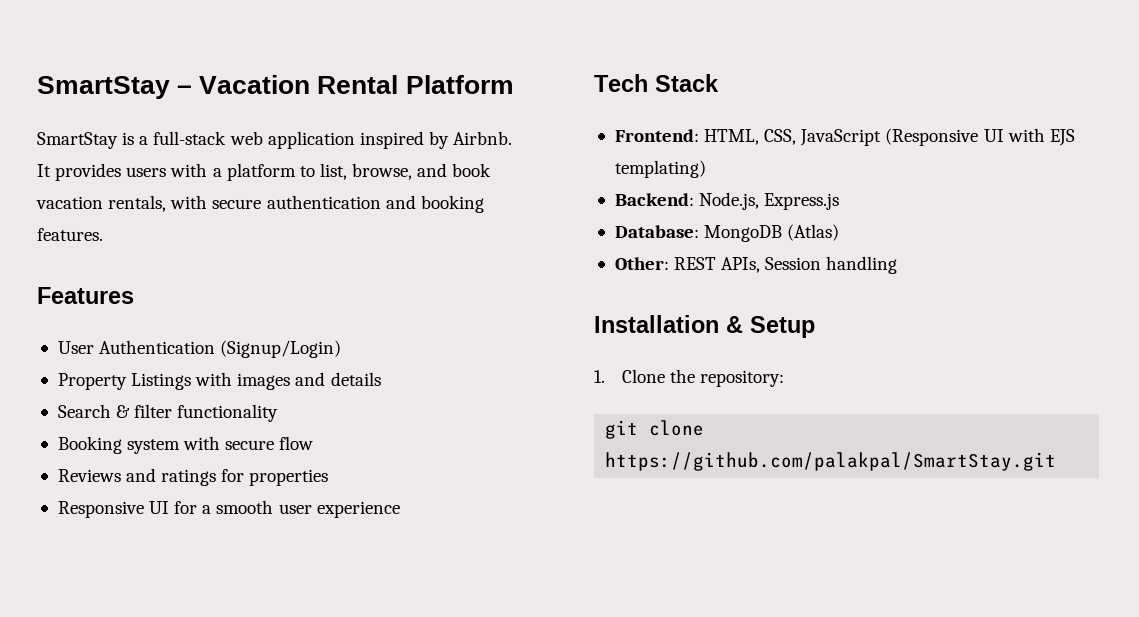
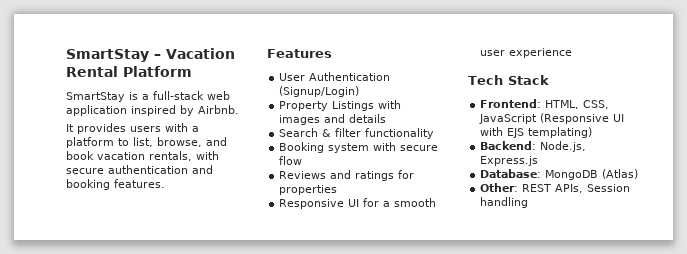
[594,315,815,338] [594,369,784,387] [605,420,705,439] [605,452,1057,471] // Installation & Setup // 1. Clone the repository: // git clone https://github.com/palakpal/SmartStay.git -> (529, 202) none

